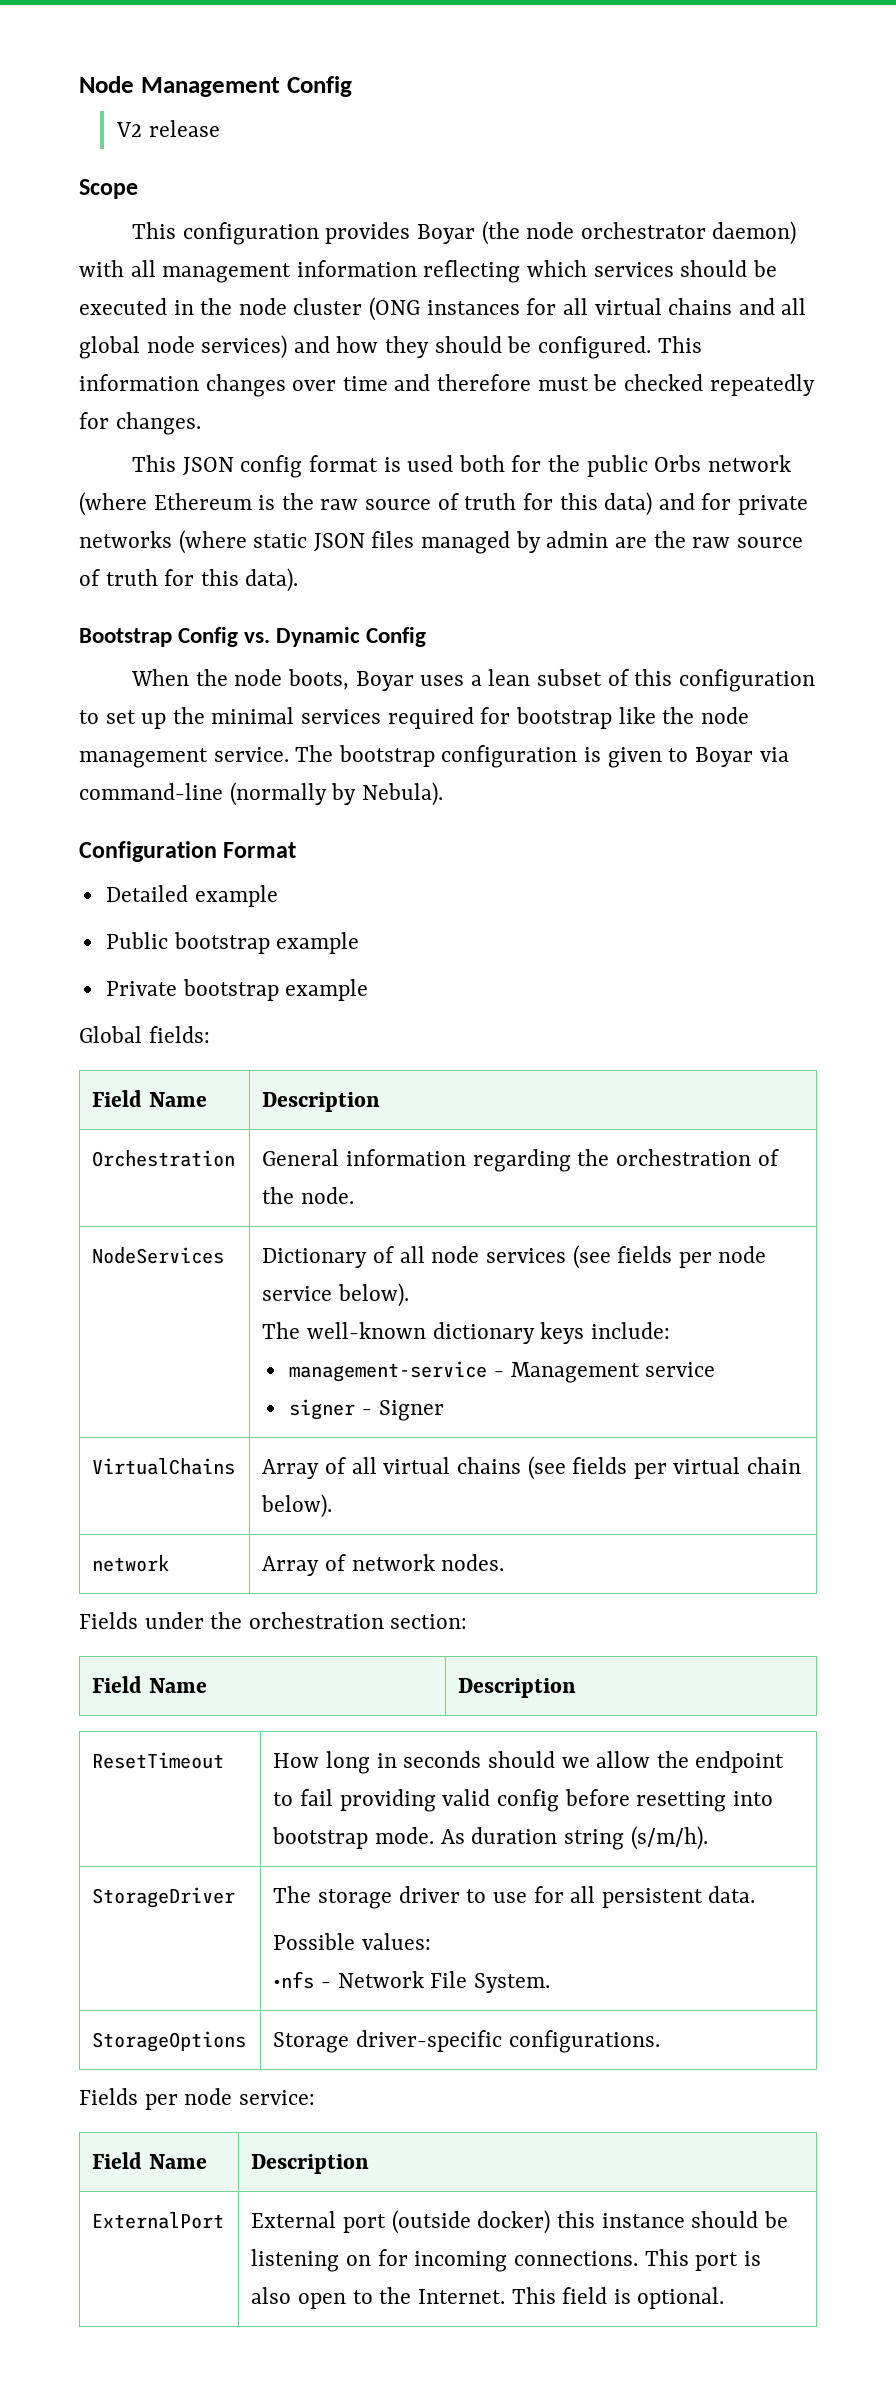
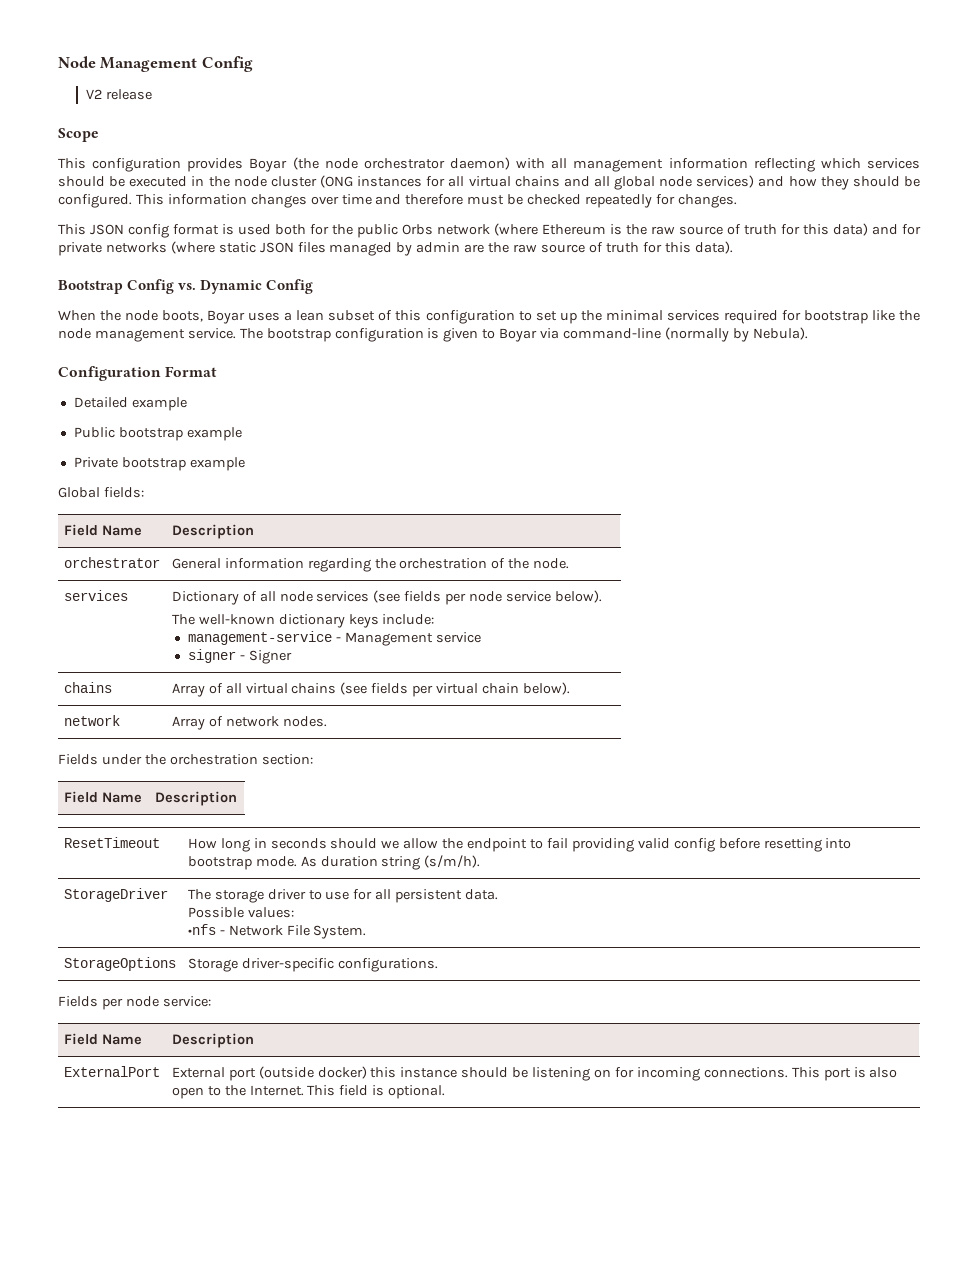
[92,1150,236,1167] Orchestration -> [63,557,160,568] orchestrator
[92,1247,225,1264] NodeServices -> [63,590,128,601] services
[92,1458,236,1475] VirtualChains -> [63,682,112,693] chains

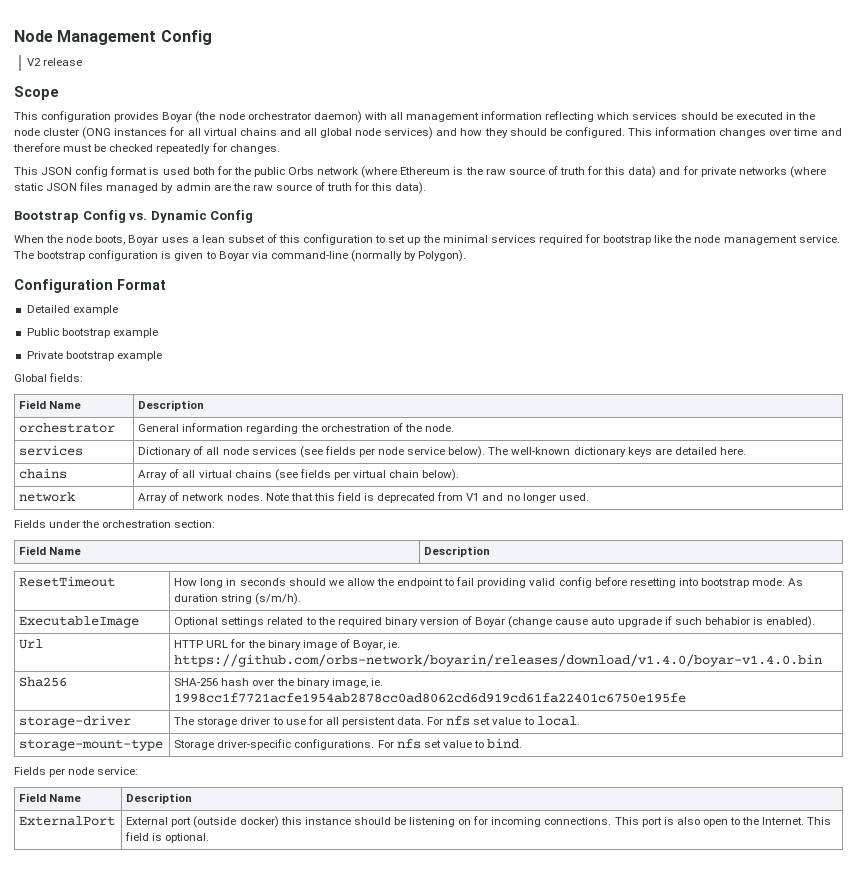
[752,327,808,340] Nebula). -> [418,250,467,262] Polygon).
(602, 596) // -> (486, 452) none
[382,614,435,625] [187,631,481,646] [187,649,292,664] include: // management-service - Management service // signer - Signer -> [654,447,746,455] are detailed here.
(327, 721) none -> [265,492,589,503] Note that this field is deprecated from V1 and no longer used.
[63,888,168,902] StorageDriver -> [19,616,140,628] [174,616,816,628] [19,639,44,649] [174,639,401,650] [174,654,823,667] [19,677,68,687] [174,678,383,688] [174,693,687,703] [19,715,132,728] ExecutableImage | Optional settings related to the required binary version of Boyar (change cause auto upgrade if such behabior is enabled). // Url | HTTP URL for the binary image of Boyar, ie. https://github.com/orbs-network/boyarin/releases/download/v1.4.0/boyar-v1.4.0.bin // Sha256 | SHA-256 hash over the binary image, ie. 1998cc1f7721acfe1954ab2878cc0ad8062cd6d919cd61fa22401c6750e195fe // storage-driver
[187,907,294,918] [187,924,367,939] [63,957,176,971] [187,958,438,972] // Possible values: // •nfs - Network File System. // StorageOptions | Storage driver-specific configurations. -> [427,716,580,726] [19,739,164,751] [174,738,523,750] For nfs set value to local. // storage-mount-type | Storage driver-specific configurations. For nfs set value to bind.

